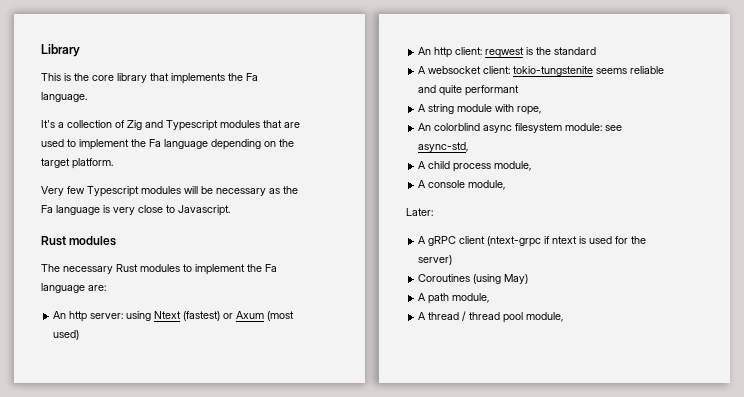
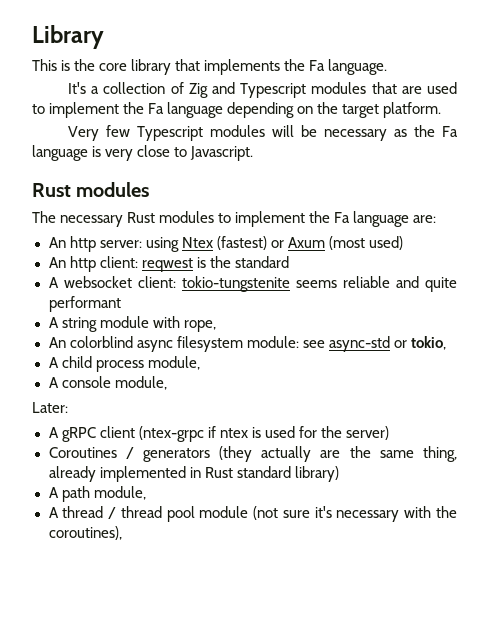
[154,311,182,319] Ntext -> [181,237,213,248] Ntex
[418,142,469,152] async-std, -> [328,336,446,352] async-std or tokio,
[487,236,578,247] (ntext-grpc if ntext -> [138,426,248,442] (ntex-grpc if ntex
[473,274,529,284] (using May) -> [125,446,457,462] [48,466,339,482] / generators (they actually are the same thing, already implemented in Rust standard library)
[526,312,564,322] module, -> [199,506,457,522] [48,526,122,540] module (not sure it's necessary with the coroutines),

